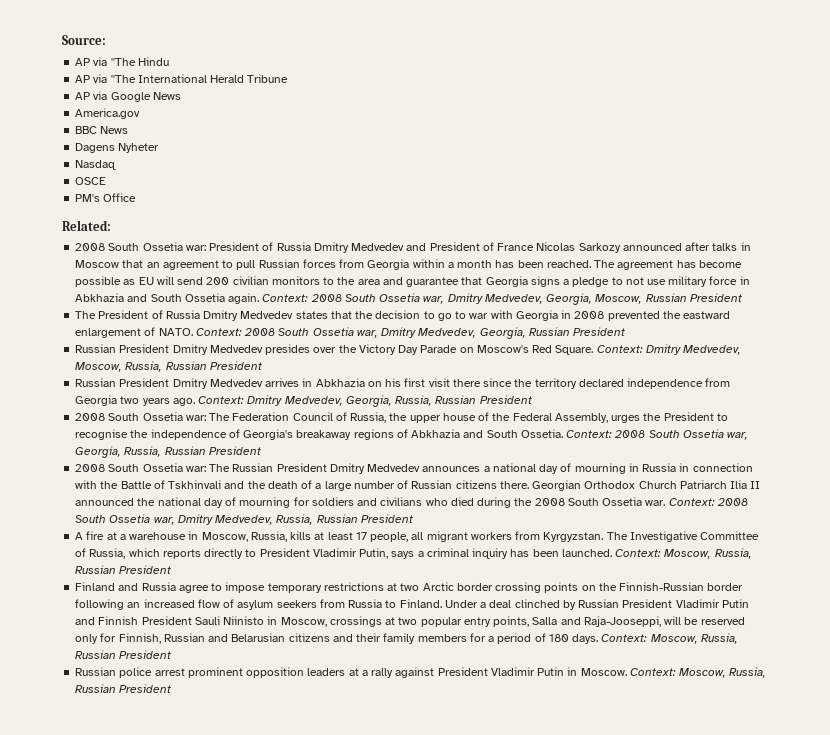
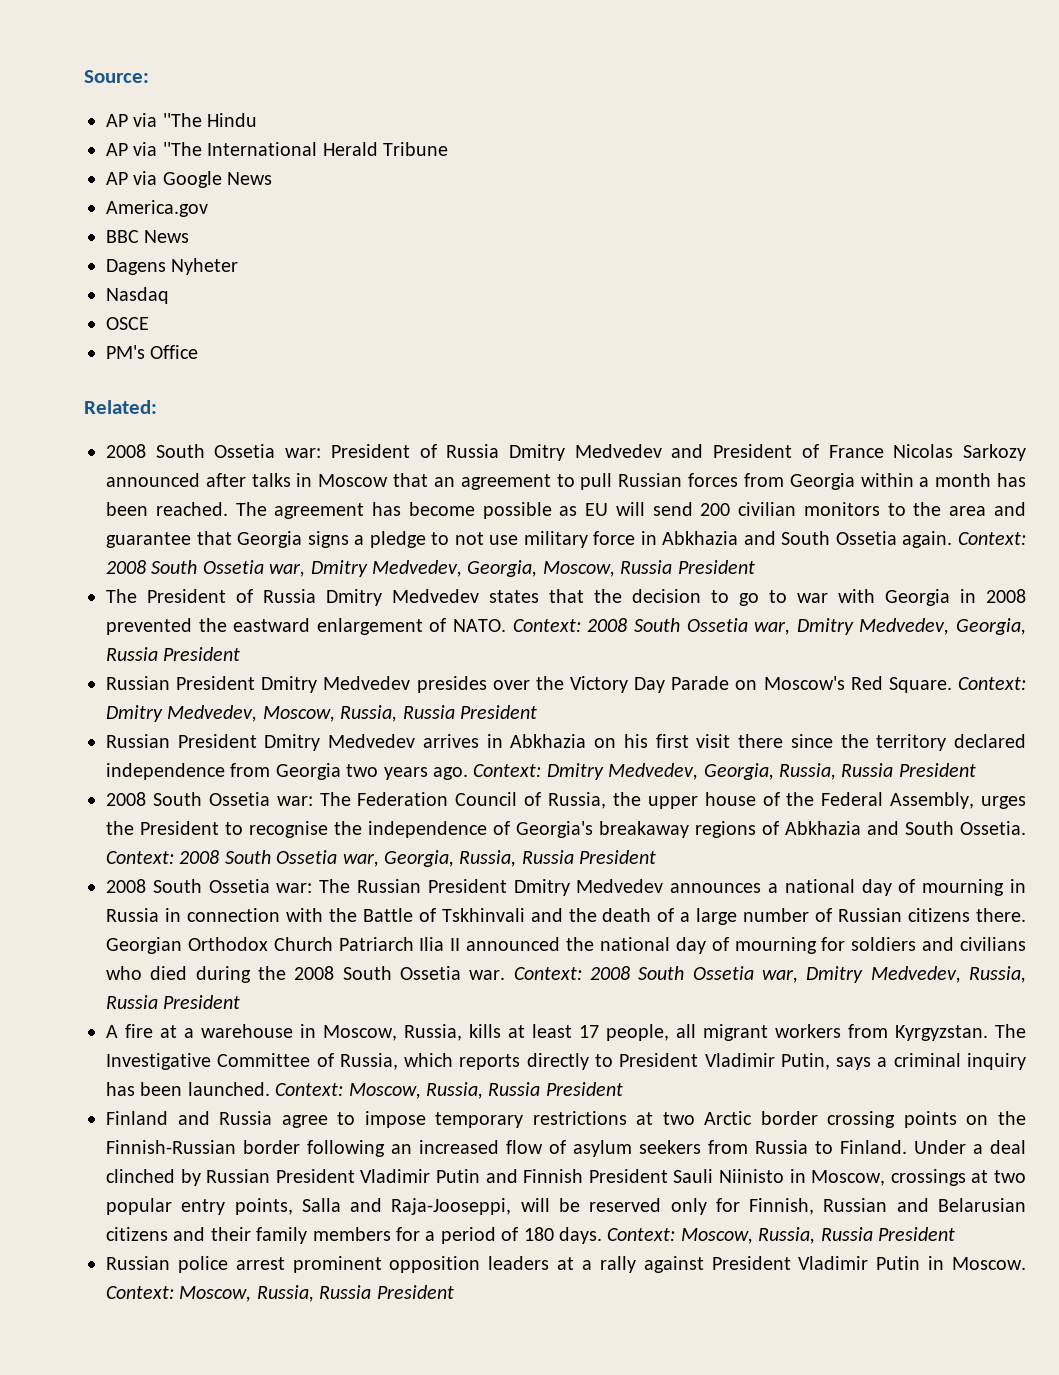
[645,293,687,302] Russian -> [620,560,673,574] Russia
[528,327,570,336] Russian -> [106,647,158,661] Russia
[165,361,207,370] Russian -> [402,705,455,719] Russia
[435,395,477,404] Russian -> [841,763,894,777] Russia
[164,446,206,455] Russian -> [521,850,574,864] Russia
[316,514,358,523] Russian -> [106,995,158,1009] Russia
[75,565,117,574] Russian -> [488,1082,541,1096] Russia
[75,650,117,659] Russian -> [820,1227,873,1241] Russia
[75,684,117,693] Russian -> [319,1285,372,1299] Russia

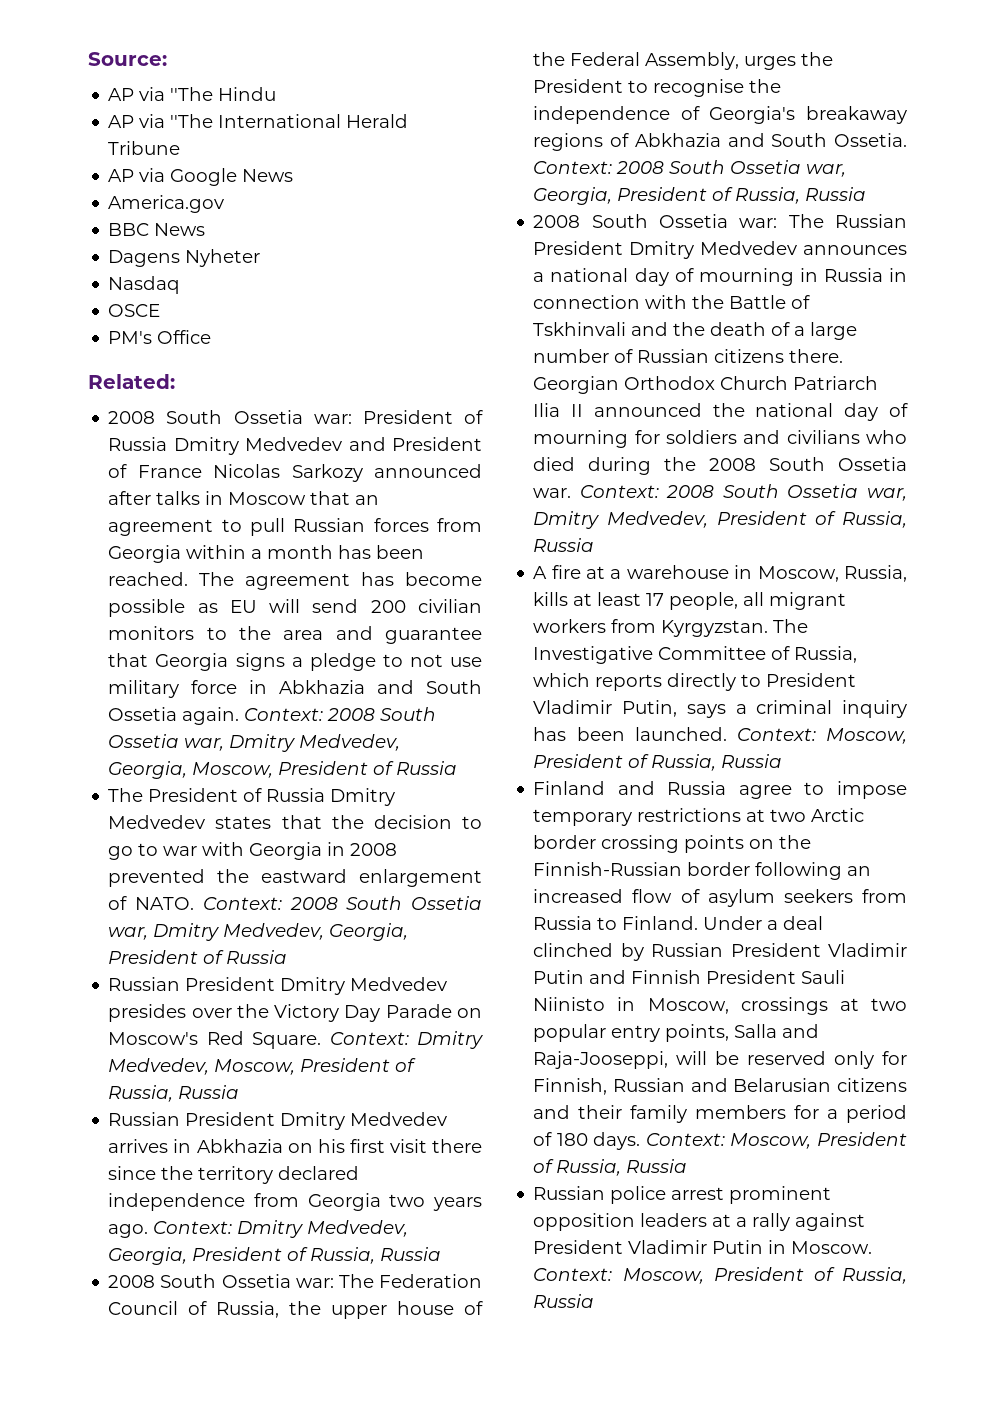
[620,560,755,574] Russia President -> [278,761,458,775] President of Russia
[106,647,241,661] Russia President -> [108,950,288,964] President of Russia
[340,705,537,722] Russia, Russia President -> [300,1058,417,1072] [108,1085,240,1102] President of Russia, Russia
[778,763,976,780] Russia, Russia President -> [192,1247,442,1264] President of Russia, Russia
[459,850,657,867] Russia, Russia President -> [617,187,867,204] President of Russia, Russia
[969,966,1027,983] [106,995,241,1009] Russia, Russia President -> [716,511,907,528] [533,538,595,552] President of Russia, Russia
[426,1082,623,1099] Russia, Russia President -> [533,754,783,771] President of Russia, Russia
[758,1227,955,1244] Russia, Russia President -> [817,1132,907,1146] [533,1159,688,1176] President of Russia, Russia
[256,1285,454,1302] Russia, Russia President -> [713,1267,907,1284] [533,1294,595,1308] President of Russia, Russia

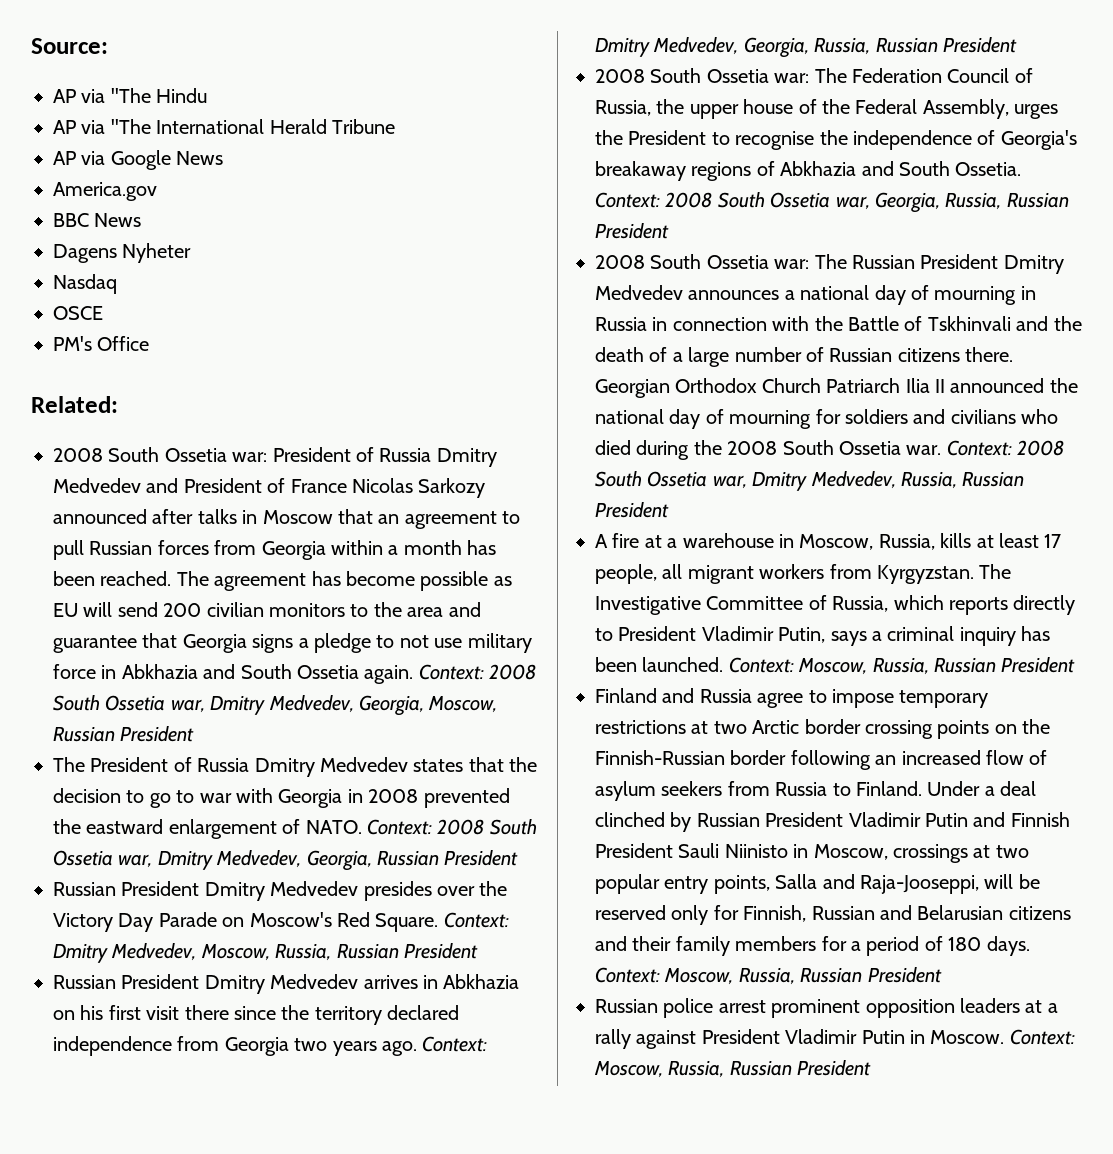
[278,761,458,775] President of Russia -> [53,726,195,742] Russian President
[108,950,288,964] President of Russia -> [376,850,519,866] Russian President
[300,1058,417,1072] [108,1085,240,1102] President of Russia, Russia -> [275,943,478,961] Russia, Russian President
[192,1247,442,1264] President of Russia, Russia -> [814,37,1017,55] Russia, Russian President
[617,187,867,204] President of Russia, Russia -> [945,193,1069,210] [595,223,669,239] Russia, Russian President
[716,511,907,528] [533,538,595,552] President of Russia, Russia -> [900,472,1025,489] [595,502,669,518] Russia, Russian President
[533,754,783,771] President of Russia, Russia -> [872,657,1076,675] Russia, Russian President
[817,1132,907,1146] [533,1159,688,1176] President of Russia, Russia -> [738,967,942,985] Russia, Russian President
[713,1267,907,1284] [533,1294,595,1308] President of Russia, Russia -> [668,1060,872,1078] Russia, Russian President

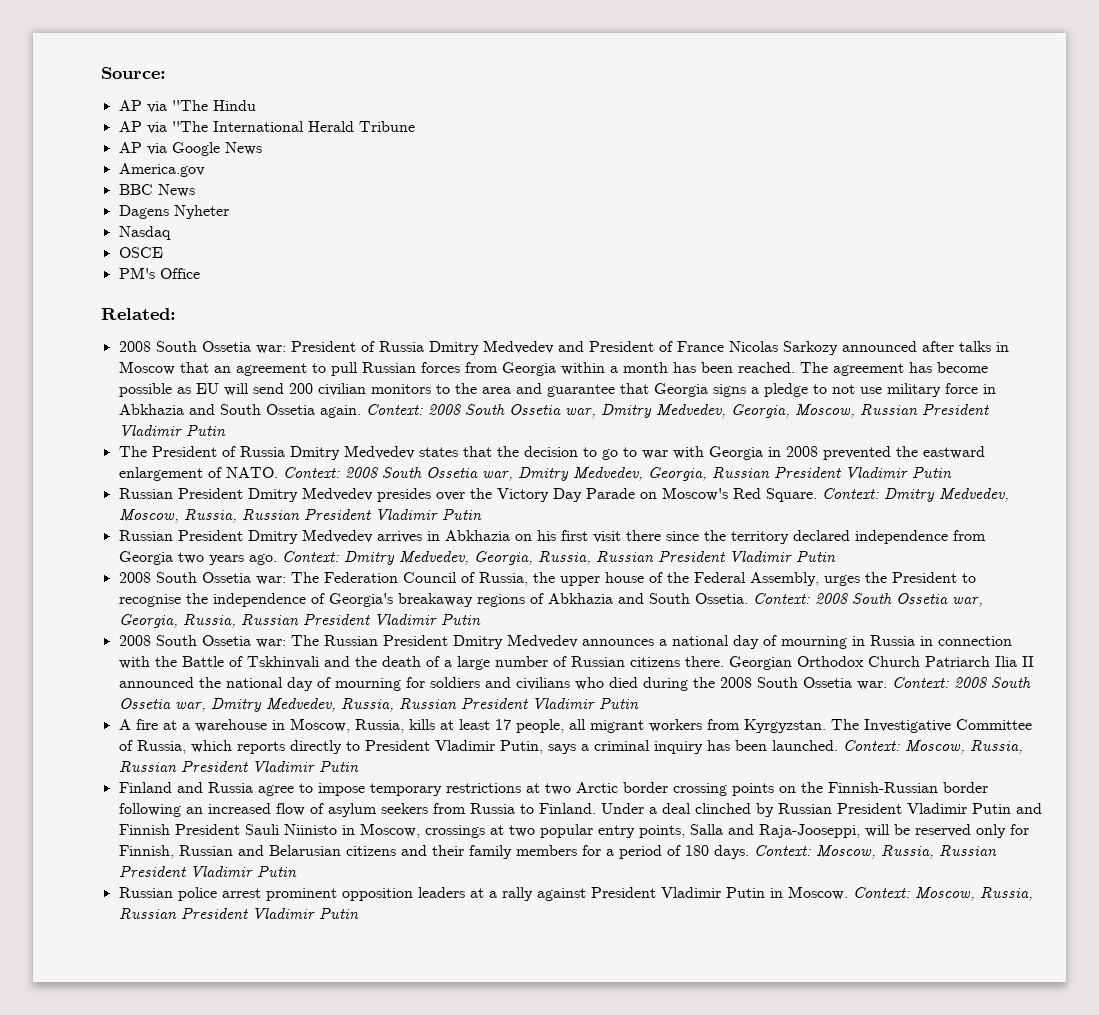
(195, 734) none -> [118,424,226,436] Vladimir Putin
(519, 858) none -> [844,466,952,478] Vladimir Putin
(478, 951) none -> [374,508,482,520] Vladimir Putin
(1017, 45) none -> [728,550,836,562] Vladimir Putin
(669, 231) none -> [373,613,481,625] Vladimir Putin
(669, 510) none -> [531,697,639,709] Vladimir Putin
(1076, 665) none -> [251,760,359,772] Vladimir Putin
(942, 975) none -> [189,865,297,877] Vladimir Putin
(872, 1068) none -> [251,907,359,919] Vladimir Putin

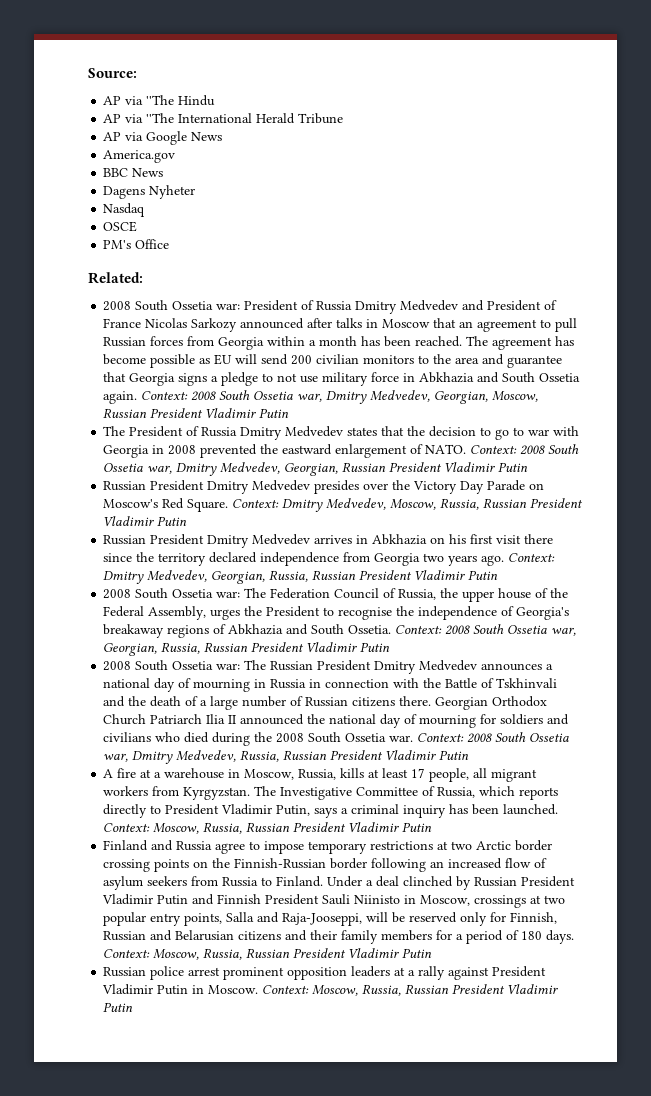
[730,404,790,418] Georgia, -> [434,391,489,404] Georgian,
[647,467,707,481] Georgia, -> [284,463,339,476] Georgian,
[473,551,533,565] Georgia, -> [211,571,266,584] Georgian,
[118,614,178,628] Georgia, -> [103,643,158,656] Georgian,

